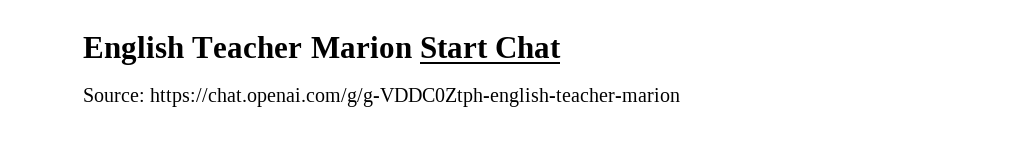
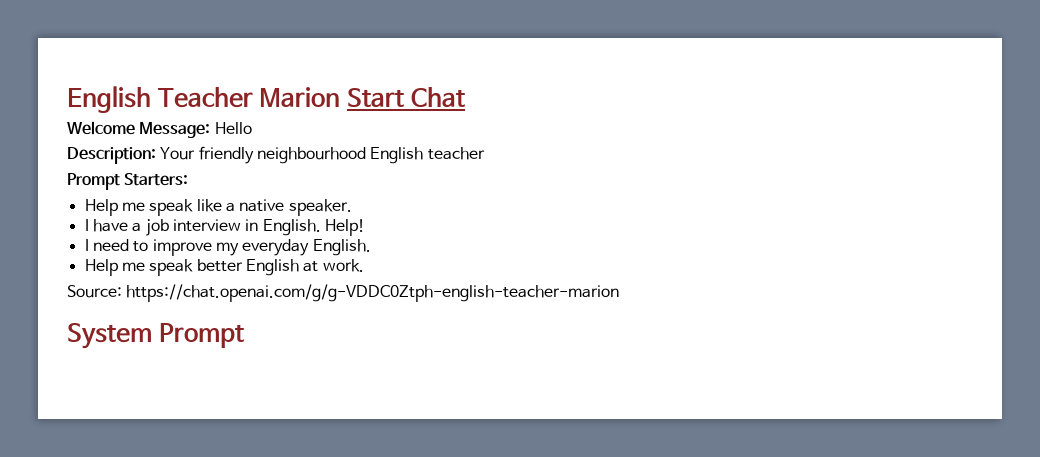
(562, 47) none -> [67,121,252,138] [67,146,485,164] [67,173,189,190] [84,199,352,216] [84,219,365,236] [84,239,371,256] [84,259,364,276] // Welcome Message: Hello // Description: Your friendly neighbourhood English teacher // Prompt Starters: // Help me speak like a native speaker. // I have a job interview in English. Help! // I need to improve my everyday English. // Help me speak better English at work.
(681, 97) none -> [67,323,244,349] // System Prompt

